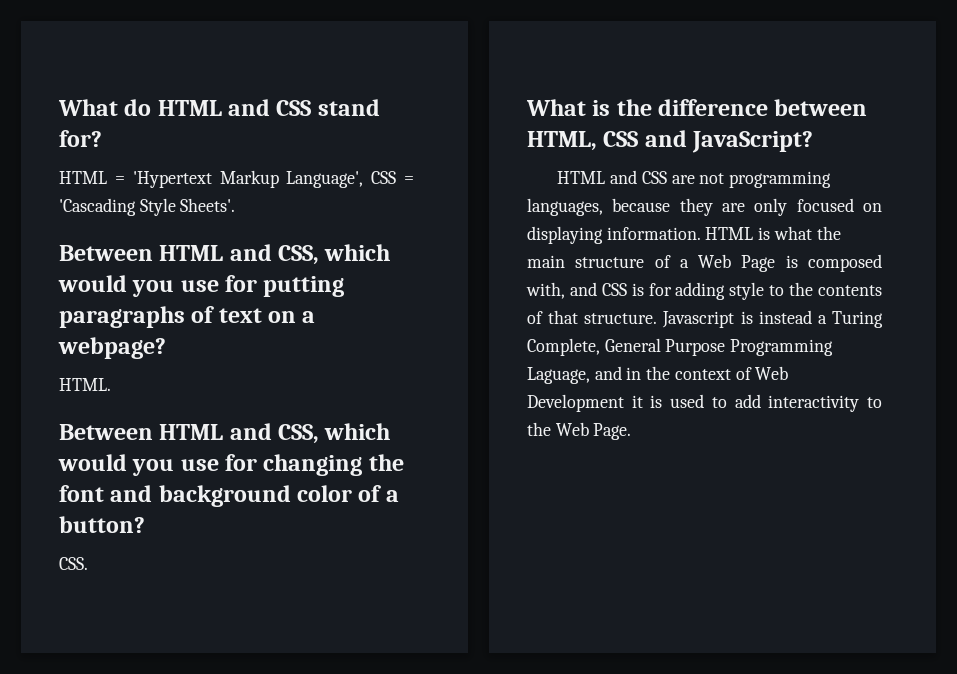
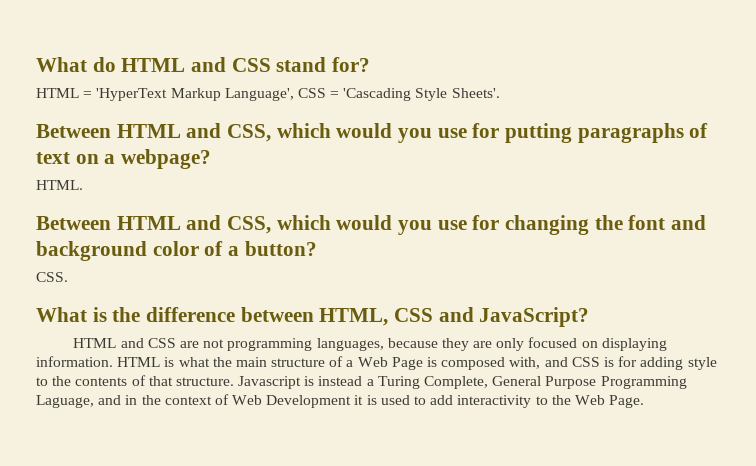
[132,171,212,188] 'Hypertext -> [96,88,168,101] 'HyperText

